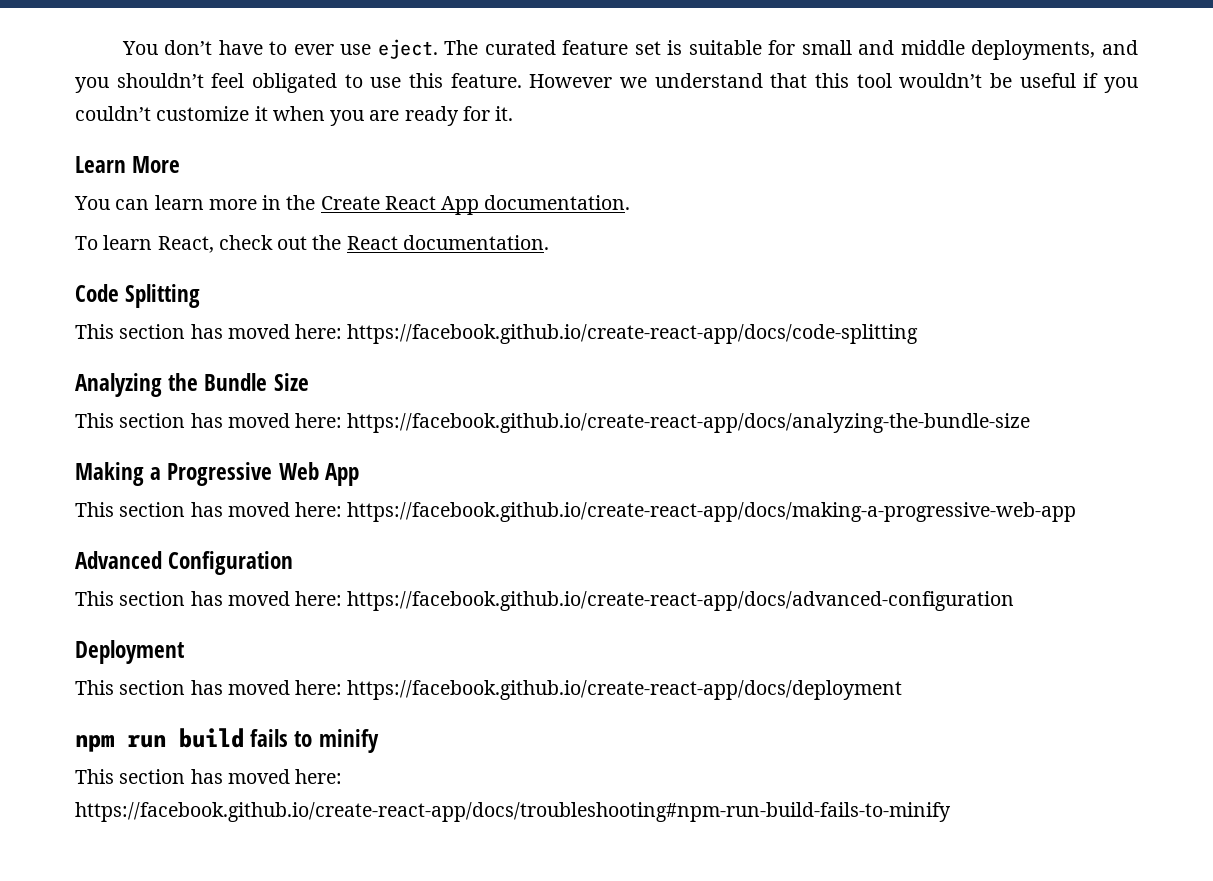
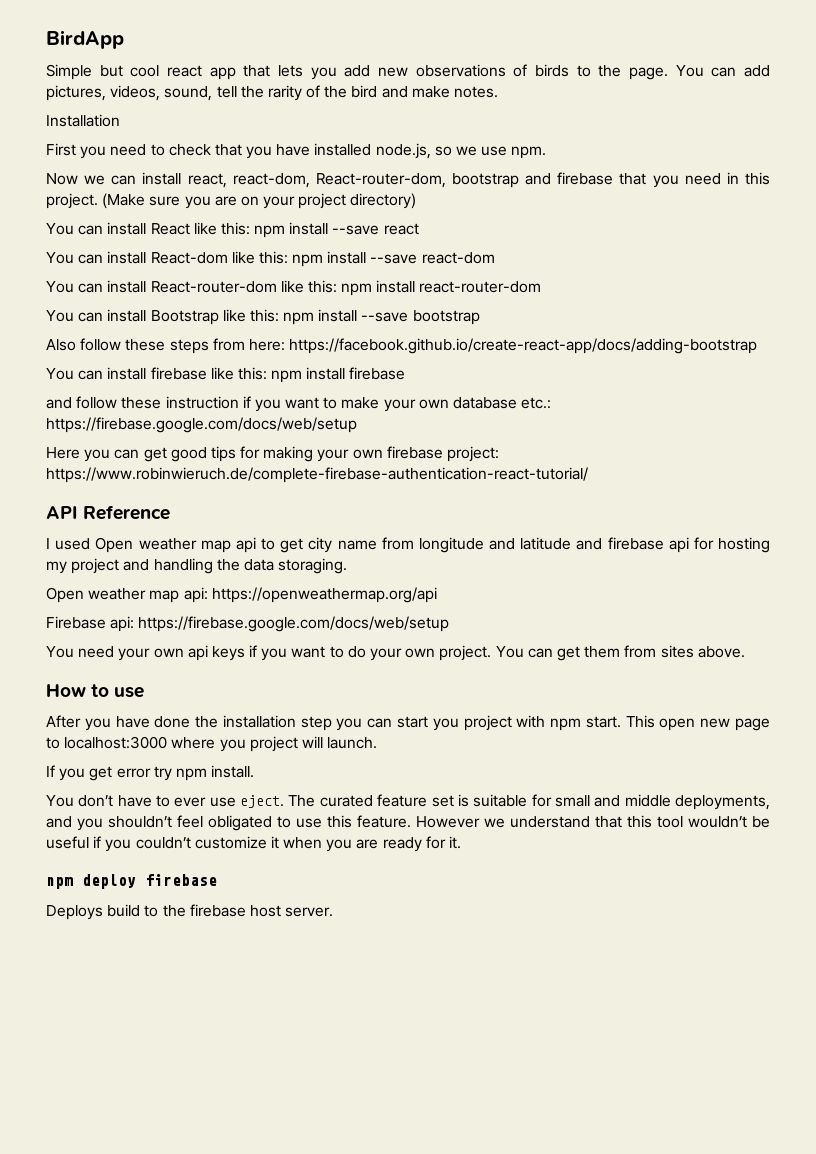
(121, 48) none -> [46,30,124,49] [46,64,770,80] [46,85,499,101] [46,114,120,127] [46,143,547,159] [46,172,770,188] [46,193,417,209] [46,222,419,238] [46,251,495,267] [46,280,542,296] [46,309,480,325] [46,338,758,354] [46,367,406,383] [46,396,552,412] [46,417,357,433] [46,446,500,462] [46,467,588,483] [46,505,171,520] [46,537,770,553] [46,558,348,574] [46,587,437,603] [46,616,450,632] [46,645,745,661] [46,684,145,698] [46,715,771,731] [46,736,378,752] [46,765,255,781] BirdApp // Simple but cool react app that lets you add new observations of birds to the page. You can add pictures, videos, sound, tell the rarity of the bird and make notes. // Installation // First you need to check that you have installed node.js, so we use npm. // Now we can install react, react-dom, React-router-dom, bootstrap and firebase that you need in this project. (Make sure you are on your project directory) // You can install React like this: npm install --save react // You can install React-dom like this: npm install --save react-dom // You can install React-router-dom like this: npm install react-router-dom // You can install Bootstrap like this: npm install --save bootstrap // Also follow these steps from here: https://facebook.github.io/create-react-app/docs/adding-bootstrap // You can install firebase like this: npm install firebase // and follow these instruction if you want to make your own database etc.: https://firebase.google.com/docs/web/setup // Here you can get good tips for making your own firebase project: https://www.robinwieruch.de/complete-firebase-authentication-react-tutorial/ // API Reference // I used Open weather map api to get city name from longitude and latitude and firebase api for hosting my project and handling the data storaging. // Open weather map api: https://openweathermap.org/api // Firebase api: https://firebase.google.com/docs/web/setup // You need your own api keys if you want to do your own project. You can get them from sites above. // How to use // After you have done the installation step you can start you project with npm start. This open new page to localhost:3000 where you project will launch. // If you get error try npm install. //
[75,156,181,173] [74,195,631,215] [75,235,549,253] [75,284,201,308] [75,324,919,344] [75,373,309,397] [75,413,1031,433] [75,462,359,486] [75,502,1077,522] [75,551,294,575] [75,591,1015,611] [75,640,184,664] [75,680,903,700] [75,728,379,753] [75,769,343,784] [75,802,951,822] Learn More // You can learn more in the Create React App documentation. // To learn React, check out the React documentation. // Code Splitting // This section has moved here: https://facebook.github.io/create-react-app/docs/code-splitting // Analyzing the Bundle Size // This section has moved here: https://facebook.github.io/create-react-app/docs/analyzing-the-bundle-size // Making a Progressive Web App // This section has moved here: https://facebook.github.io/create-react-app/docs/making-a-progressive-web-app // Advanced Configuration // This section has moved here: https://facebook.github.io/create-react-app/docs/advanced-configuration // Deployment // This section has moved here: https://facebook.github.io/create-react-app/docs/deployment // npm run build fails to minify // This section has moved here: https://facebook.github.io/create-react-app/docs/troubleshooting#npm-run-build-fails-to-minify -> [46,874,217,889] [46,904,334,920] npm deploy firebase // Deploys build to the firebase host server.

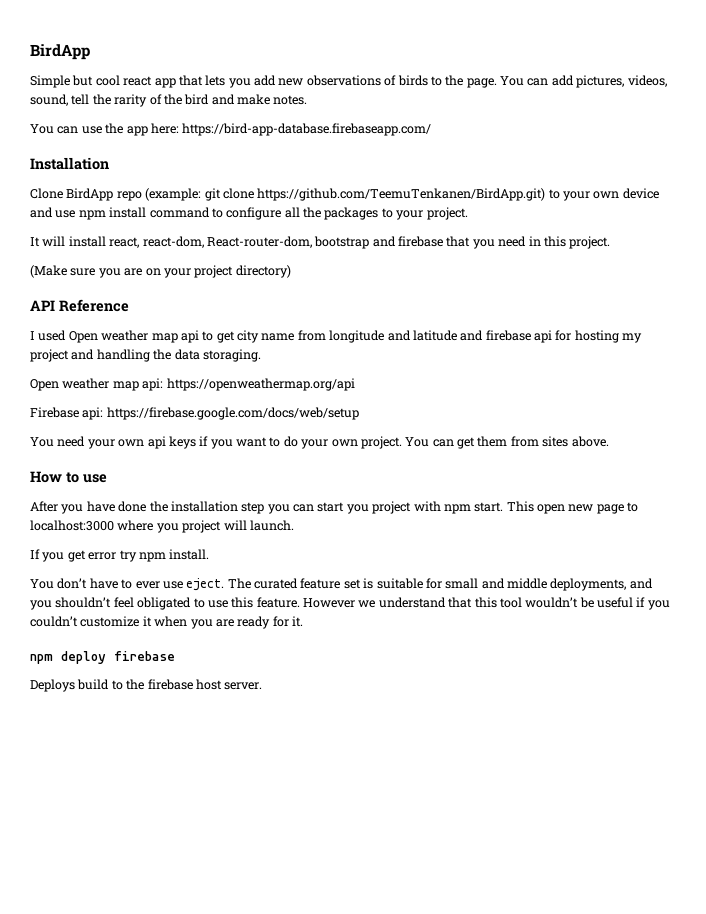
[46,114,120,127] [46,143,547,159] [46,173,137,185] Installation // First you need to check that you have installed node.js, so we use npm. // Now we can -> [30,123,432,136] [30,157,109,170] [30,188,659,201] [30,207,468,220] [30,236,66,247] You can use the app here: https://bird-app-database.firebaseapp.com/ // Installation // Clone BirdApp repo (example: git clone https://github.com/TeemuTenkanen/BirdApp.git) to your own device and use npm install command to configure all the packages to your project. // It will
(98, 201) none -> (611, 242) //
[46,222,419,238] [46,251,495,267] [46,280,542,296] [46,309,480,325] [46,338,758,354] [46,367,406,383] [46,396,552,412] [46,417,357,433] [46,446,500,462] [46,467,588,483] // You can install React like this: npm install --save react // You can install React-dom like this: npm install --save react-dom // You can install React-router-dom like this: npm install react-router-dom // You can install Bootstrap like this: npm install --save bootstrap // Also follow these steps from here: https://facebook.github.io/create-react-app/docs/adding-bootstrap // You can install firebase like this: npm install firebase // and follow these instruction if you want to make your own database etc.: https://firebase.google.com/docs/web/setup // Here you can get good tips for making your own firebase project: https://www.robinwieruch.de/complete-firebase-authentication-react-tutorial/ -> (291, 271) none

